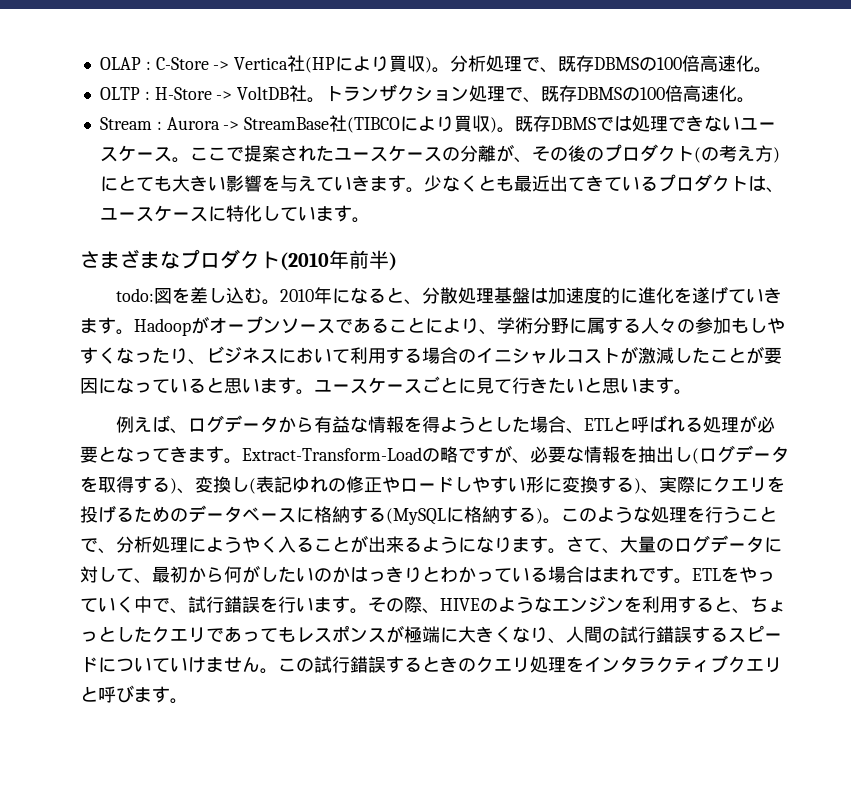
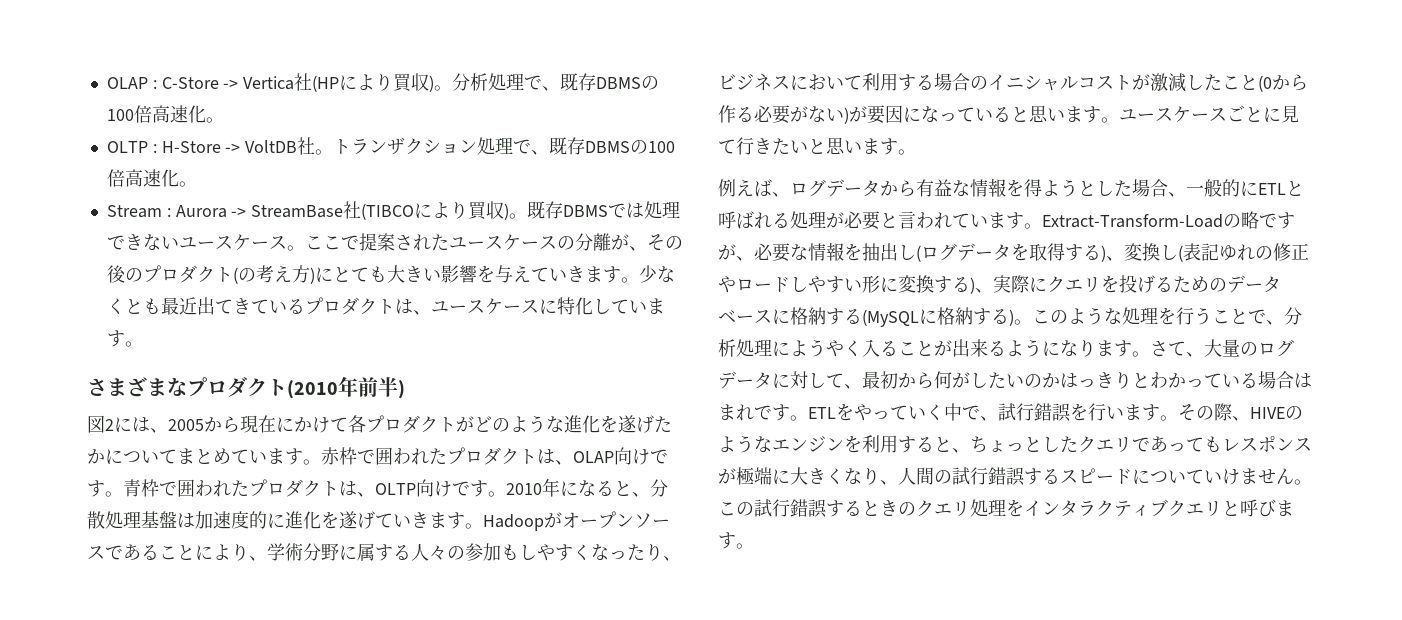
[116,287,263,304] todo:図を差し込む -> [87,415,672,433] [87,447,668,465] [87,479,488,497] 図2には、2005から現在にかけて各プロダクトがどのような進化を遂げたかについてまとめています。赤枠で囲われたプロダクトは、OLAP向けです。青枠で囲われたプロダクトは、OLTP向けです
(746, 355) none -> [1258,74,1308,92] [718,105,849,124] (0から作る必要がない)
(585, 431) none -> [1186,179,1258,197] 一般的に
[116,446,188,463] なってき -> [898,211,988,229] 言われてい

